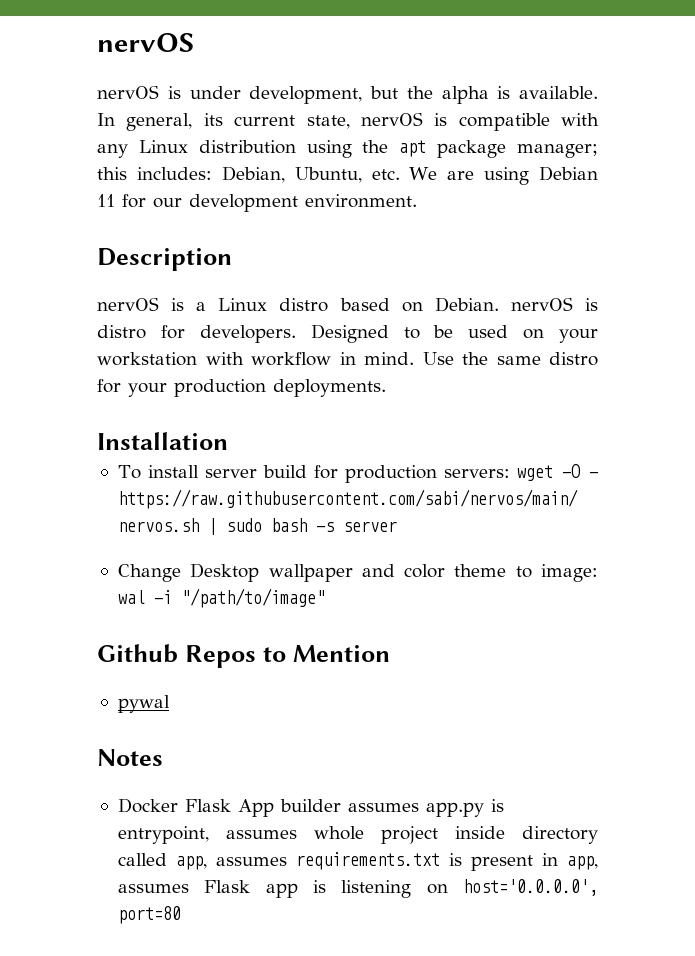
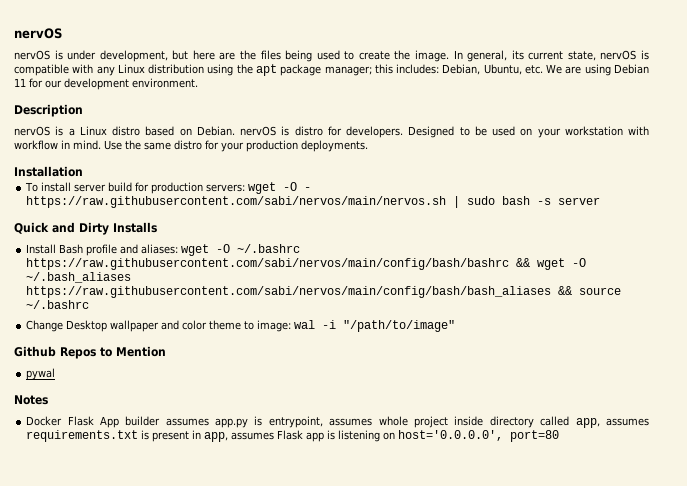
[406,86,598,104] the alpha is available. -> [192,50,449,62] here are the files being used to create the image.
(397, 526) none -> [14,222,157,235] [26,244,301,256] [26,258,587,270] [26,272,132,283] [26,286,622,298] [26,300,90,309] // Quick and Dirty Installs // Install Bash profile and aliases: wget -O ~/.bashrc https://raw.githubusercontent.com/sabi/nervos/main/config/bash/bashrc && wget -O ~/.bash_aliases https://raw.githubusercontent.com/sabi/nervos/main/config/bash/bash_aliases && source ~/.bashrc

